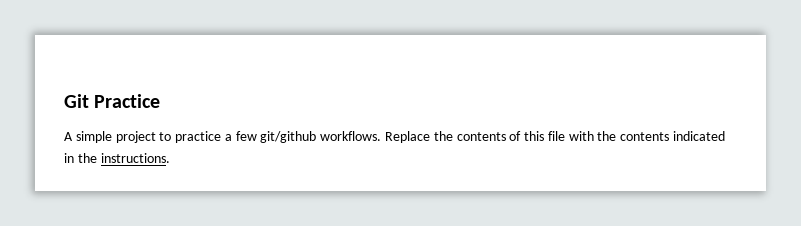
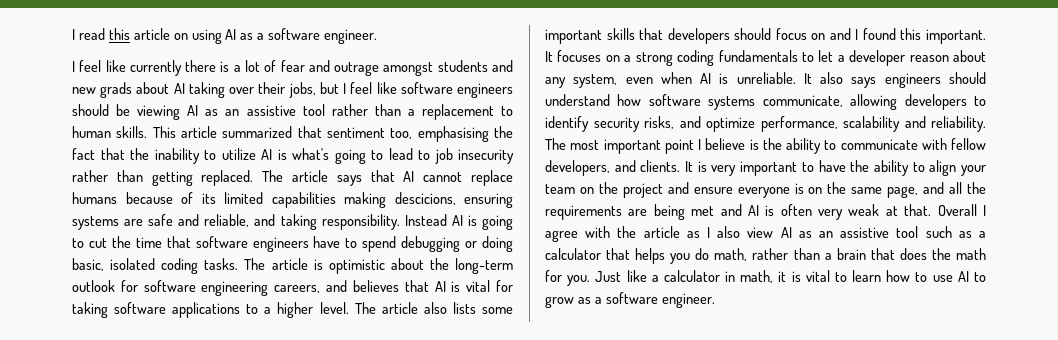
[64,94,161,108] [64,131,726,143] [64,153,170,163] Git Practice // A simple project to practice a few git/github workflows. Replace the contents of this file with the contents indicated in the instructions. -> [72,28,378,44] [72,60,513,76] [72,82,513,98] [72,104,513,120] [72,126,513,142] [72,148,514,164] [72,170,513,186] [72,192,513,208] [72,214,513,230] [72,236,513,252] [72,258,513,274] [72,280,513,296] [72,302,513,318] [545,28,986,44] [545,50,987,66] [545,72,986,88] [545,94,986,110] [545,116,986,132] [545,138,986,154] [545,160,986,176] [545,182,987,198] [545,204,986,220] [545,226,986,242] [545,248,986,264] [545,270,987,286] [545,292,715,308] I read this article on using AI as a software engineer. // I feel like currently there is a lot of fear and outrage amongst students and new grads about AI taking over their jobs, but I feel like software engineers should be viewing AI as an assistive tool rather than a replacement to human skills. This article summarized that sentiment too, emphasising the fact that the inability to utilize AI is what's going to lead to job insecurity rather than getting replaced. The article says that AI cannot replace humans because of its limited capabilities making descicions, ensuring systems are safe and reliable, and taking responsibility. Instead AI is going to cut the time that software engineers have to spend debugging or doing basic, isolated coding tasks. The article is optimistic about the long-term outlook for software engineering careers, and believes that AI is vital for taking software applications to a higher level. The article also lists some important skills that developers should focus on and I found this important. It focuses on a strong coding fundamentals to let a developer reason about any system, even when AI is unreliable. It also says engineers should understand how software systems communicate, allowing developers to identify security risks, and optimize performance, scalability and reliability. The most important point I believe is the ability to communicate with fellow developers, and clients. It is very important to have the ability to align your team on the project and ensure everyone is on the same page, and all the requirements are being met and AI is often very weak at that. Overall I agree with the article as I also view AI as an assistive tool such as a calculator that helps you do math, rather than a brain that does the math for you. Just like a calculator in math, it is vital to learn how to use AI to grow as a software engineer.

